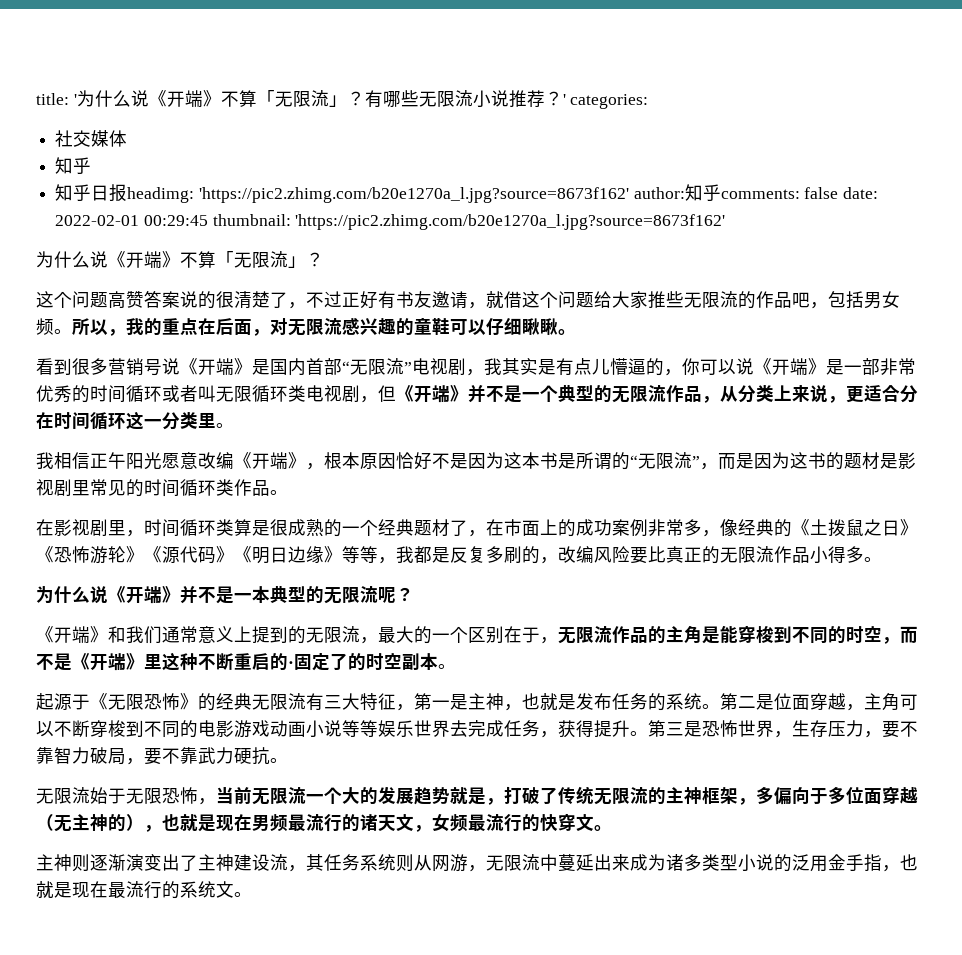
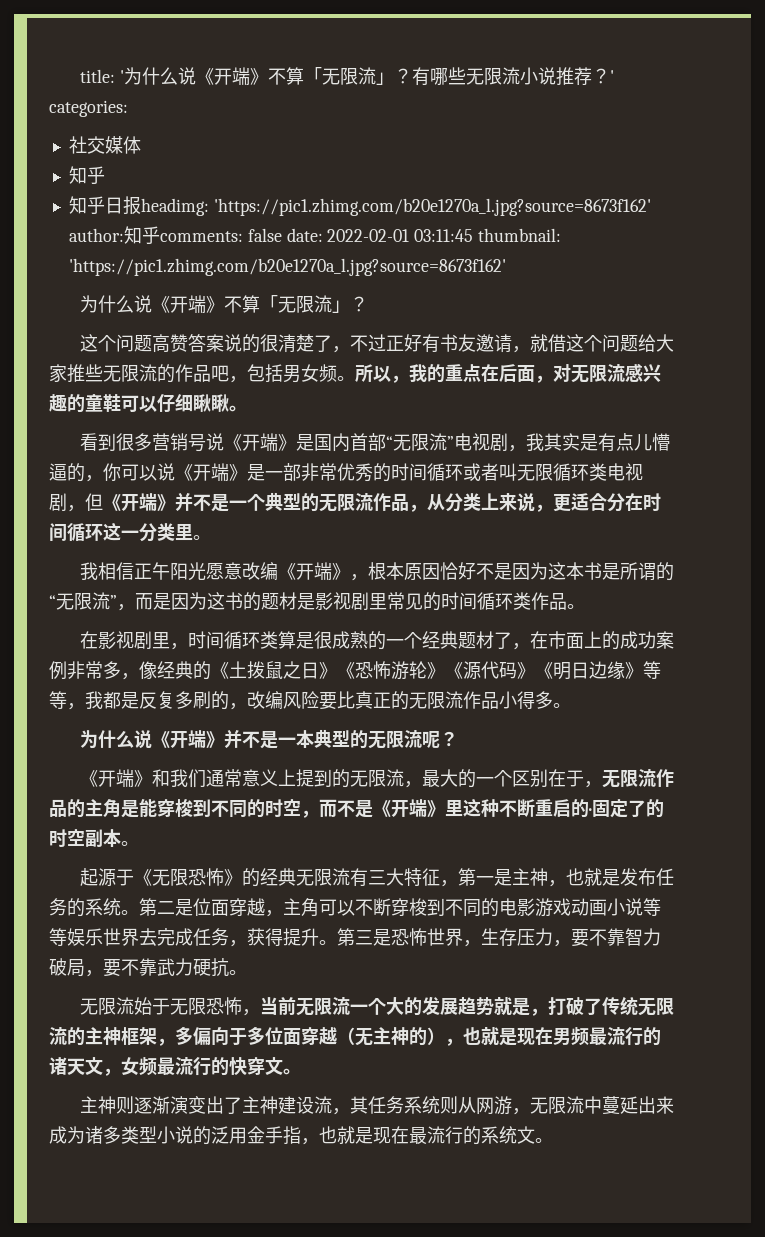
[198,187,629,203] 'https://pic2.zhimg.com/b20e1270a_l.jpg?source=8673f162' -> [213,198,651,216] 'https://pic1.zhimg.com/b20e1270a_l.jpg?source=8673f162'
[143,214,726,230] 00:29:45 thumbnail: 'https://pic2.zhimg.com/b20e1270a_l.jpg?source=8673f162' -> [414,228,562,242] [68,258,506,276] 03:11:45 thumbnail: 'https://pic1.zhimg.com/b20e1270a_l.jpg?source=8673f162'

